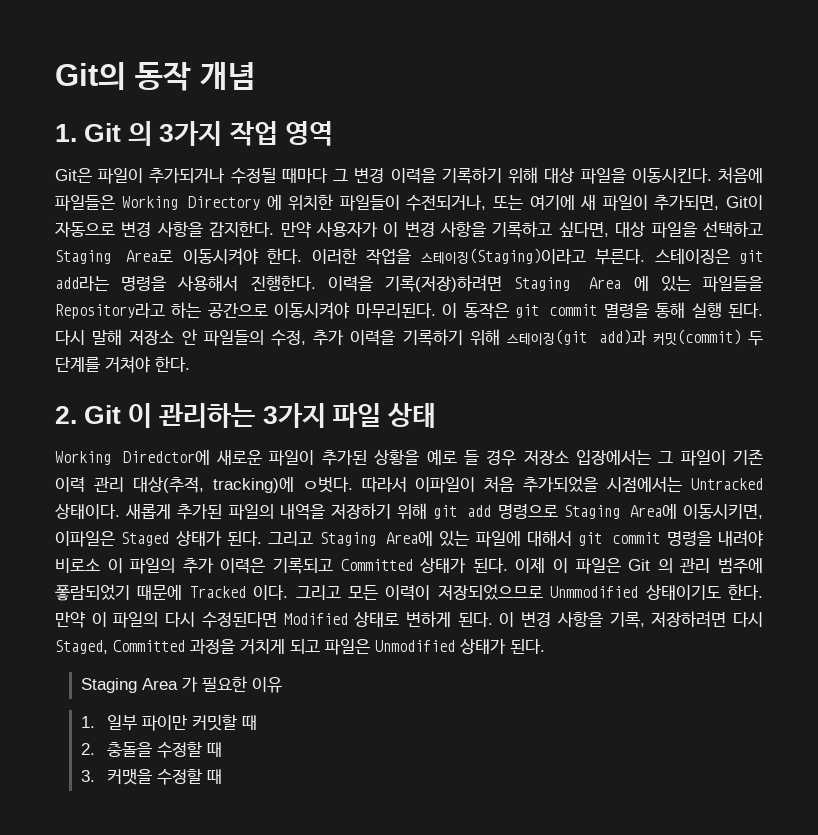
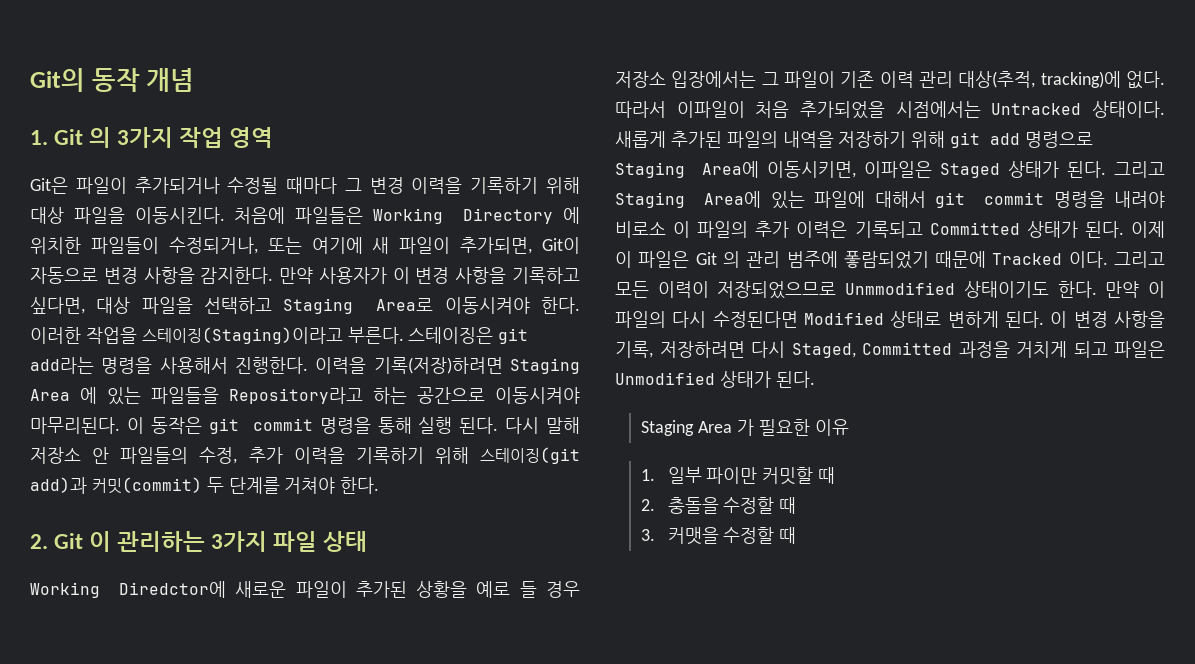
[406,195,487,211] 수전되거나, -> [168,237,258,254] 수정되거나,
[603,303,649,318] 멸령을 -> [319,417,371,434] 명령을
[302,477,353,493] ㅇ벗다. -> [1126,71,1165,89] 없다.

